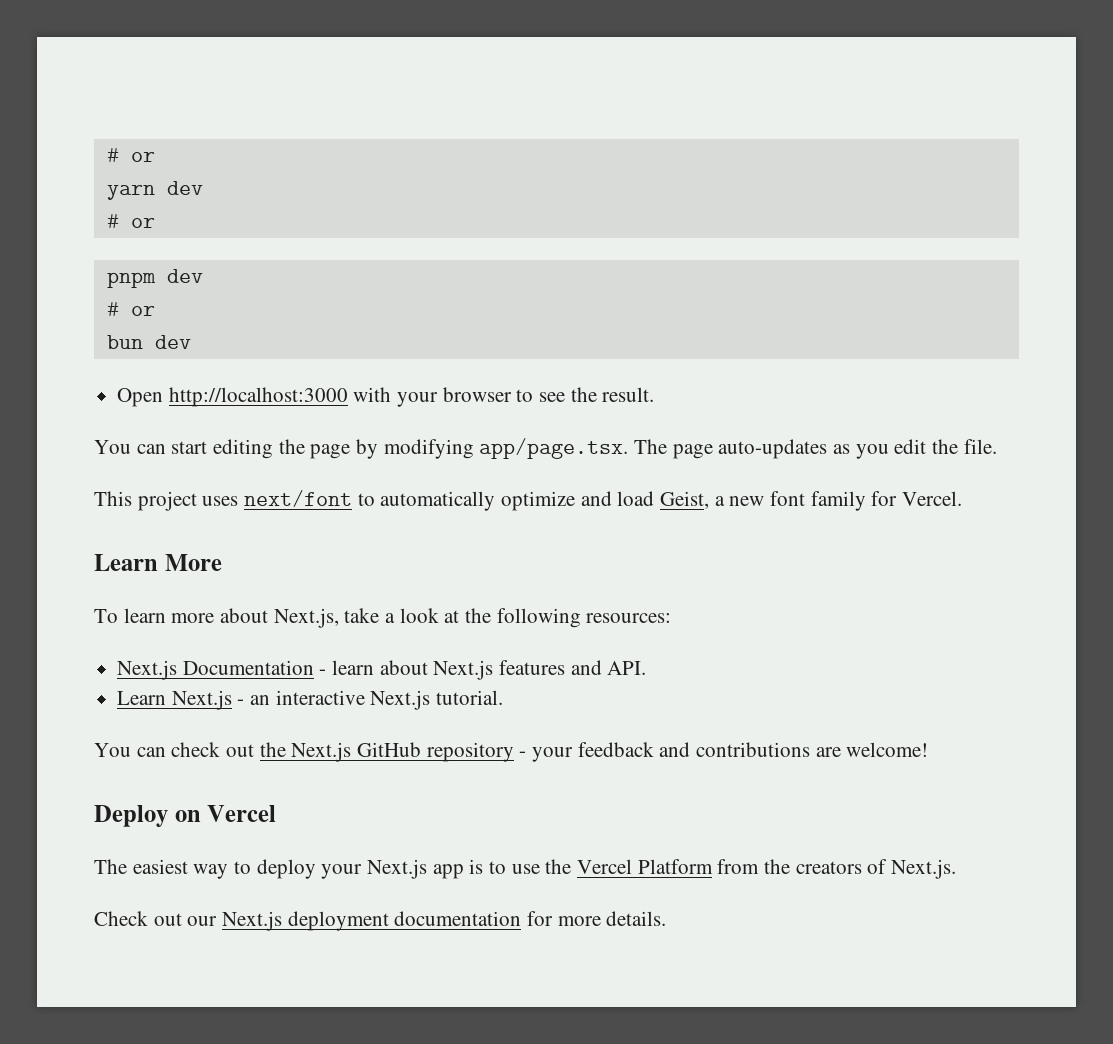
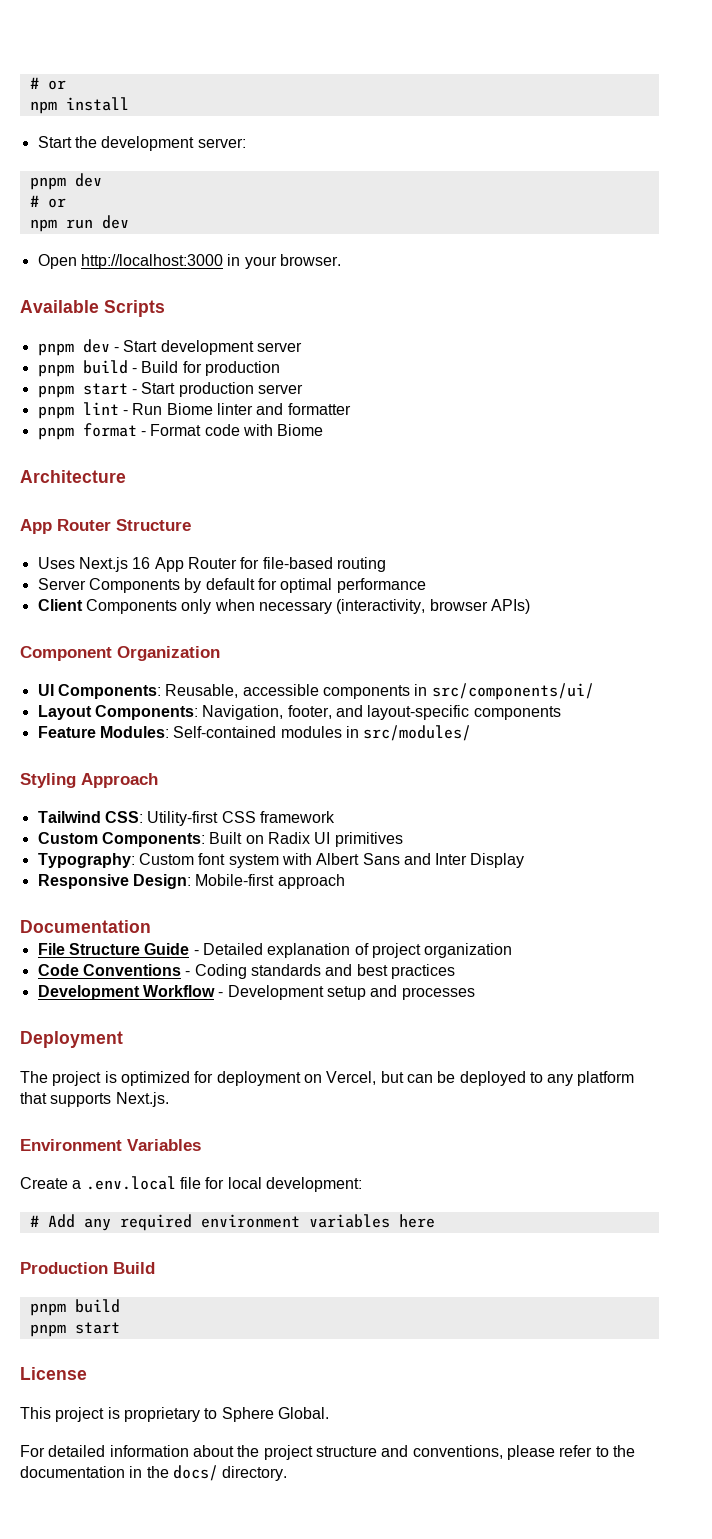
[106,148,155,162] [106,181,203,200] [106,214,155,228] # or // yarn dev // # or -> [29,77,66,90] [29,97,129,114] [37,136,246,151] # or // npm install // Start the development server:
[106,335,143,349] bun -> [29,219,93,232] npm run
[353,387,655,407] [94,438,997,459] [94,490,963,511] [94,554,222,571] [94,608,672,628] [117,660,647,680] [117,690,504,710] [94,742,929,762] [94,805,277,827] [94,859,957,879] [94,911,667,931] with your browser to see the result. // You can start editing the page by modifying app/page.tsx. The page auto-updates as you edit the file. // This project uses next/font to automatically optimize and load Geist, a new font family for Vercel. // Learn More // To learn more about Next.js, take a look at the following resources: // Next.js Documentation - learn about Next.js features and API. // Learn Next.js - an interactive Next.js tutorial. // You can check out the Next.js GitHub repository - your feedback and contributions are welcome! // Deploy on Vercel // The easiest way to deploy your Next.js app is to use the Vercel Platform from the creators of Next.js. // Check out our Next.js deployment documentation for more details. -> [227,254,341,269] [20,300,165,317] [37,339,302,356] [37,360,280,377] [37,382,303,398] [37,402,351,419] [37,423,324,440] [20,470,126,483] [20,519,191,534] [37,557,386,572] [37,578,426,593] [37,599,530,614] [20,646,220,661] [37,683,594,700] [37,705,561,720] [37,725,472,741] [20,773,158,788] [37,811,335,826] [37,832,403,847] [37,853,525,868] [37,874,345,889] [20,920,151,933] [37,943,513,958] [37,964,455,979] [37,985,475,1000] [20,1031,123,1048] [20,1071,635,1086] [20,1092,169,1107] [20,1139,201,1151] [20,1176,362,1192] [29,1214,435,1231] [20,1262,155,1274] [29,1299,120,1316] [29,1322,120,1337] [20,1367,87,1380] [20,1407,329,1422] [20,1445,635,1460] [20,1465,288,1481] in your browser. // Available Scripts // pnpm dev - Start development server // pnpm build - Build for production // pnpm start - Start production server // pnpm lint - Run Biome linter and formatter // pnpm format - Format code with Biome // Architecture // App Router Structure // Uses Next.js 16 App Router for file-based routing // Server Components by default for optimal performance // Client Components only when necessary (interactivity, browser APIs) // Component Organization // UI Components: Reusable, accessible components in src/components/ui/ // Layout Components: Navigation, footer, and layout-specific components // Feature Modules: Self-contained modules in src/modules/ // Styling Approach // Tailwind CSS: Utility-first CSS framework // Custom Components: Built on Radix UI primitives // Typography: Custom font system with Albert Sans and Inter Display // Responsive Design: Mobile-first approach // Documentation // File Structure Guide - Detailed explanation of project organization // Code Conventions - Coding standards and best practices // Development Workflow - Development setup and processes // Deployment // The project is optimized for deployment on Vercel, but can be deployed to any platform that supports Next.js. // Environment Variables // Create a .env.local file for local development: // # Add any required environment variables here // Production Build // pnpm build // pnpm start // License // This project is proprietary to Sphere Global. // For detailed information about the project structure and conventions, please refer to the documentation in the docs/ directory.

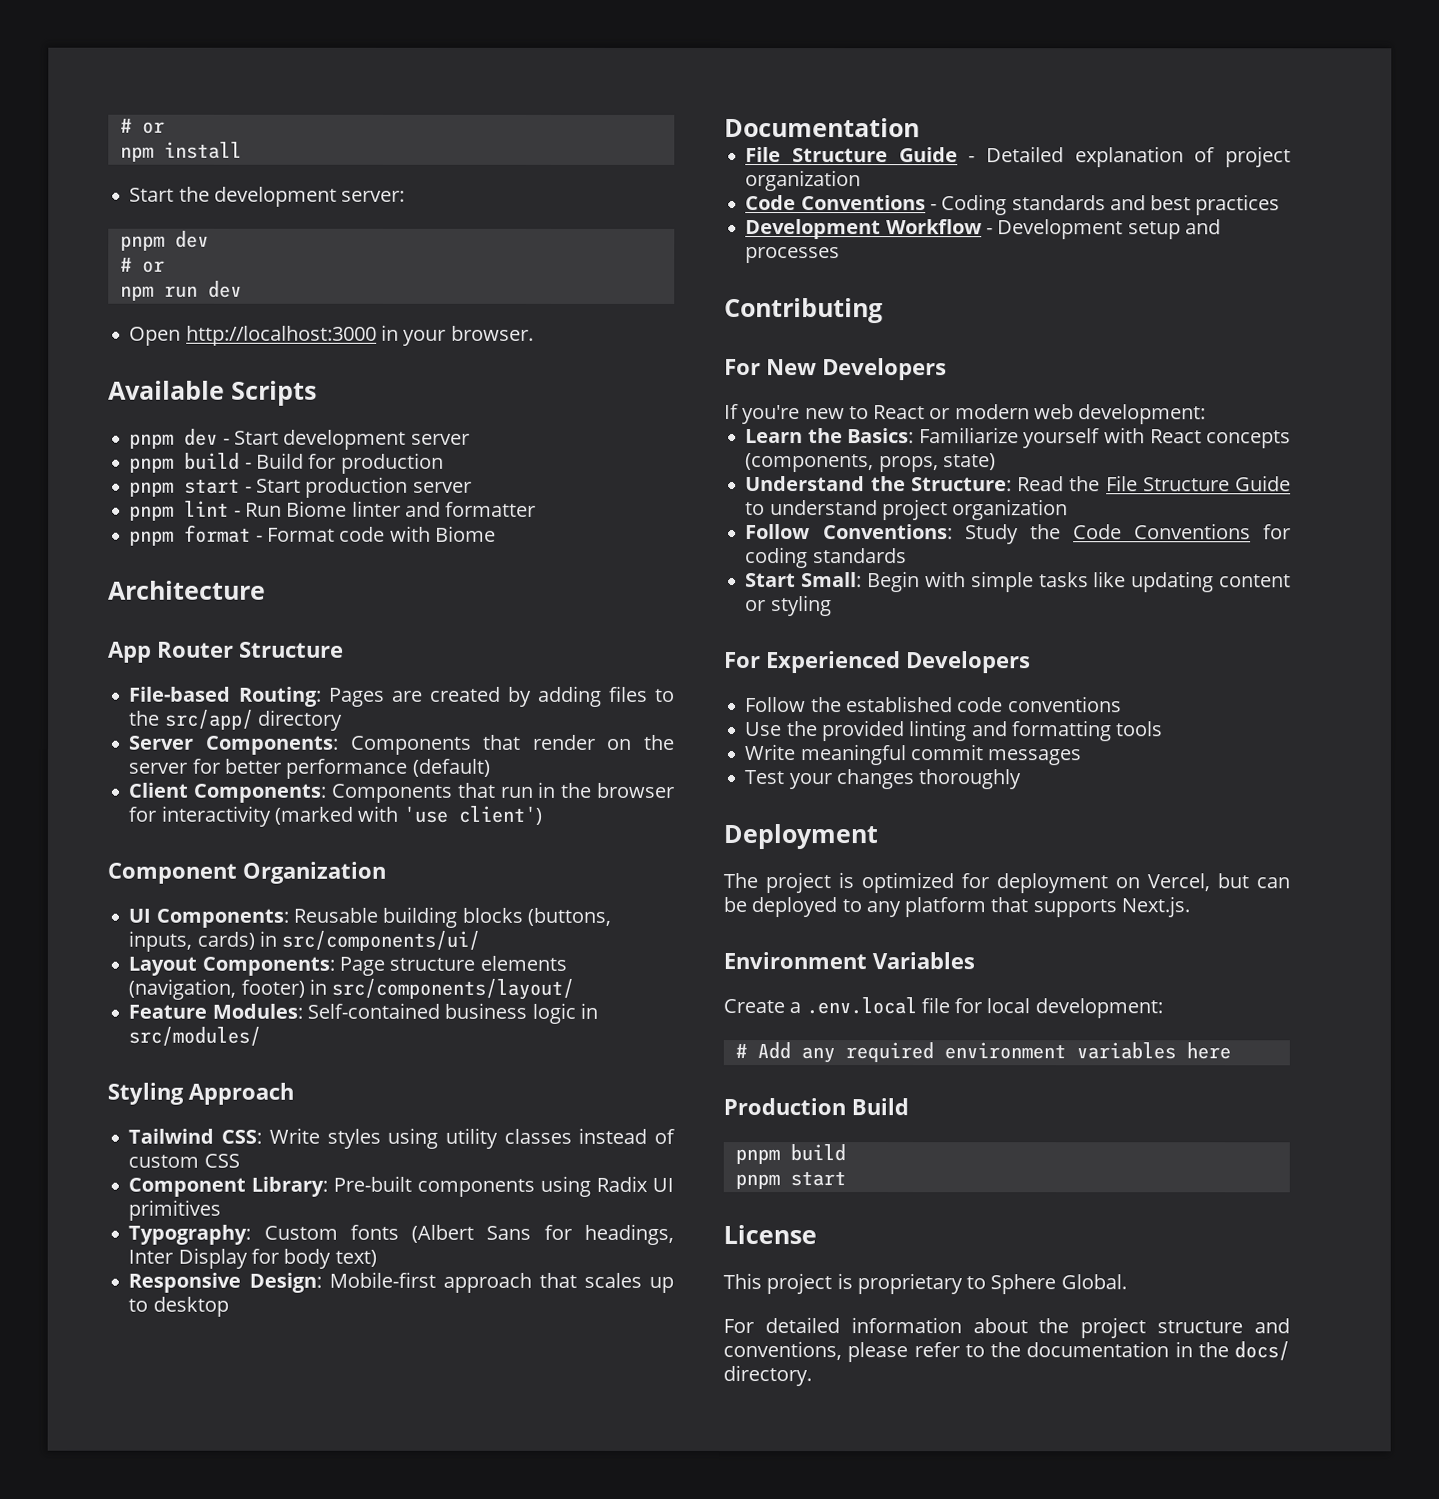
[37,557,386,572] [37,578,333,593] Uses Next.js 16 App Router for file-based routing // Server Components by default for optimal -> [129,685,676,707] [129,709,343,731] [128,734,675,755] [128,758,281,774] File-based Routing: Pages are created by adding files to the src/app/ directory // Server Components: Components that render on the server for better
(426, 585) none -> [411,758,490,777] (default)
[85,599,530,614] [20,646,220,661] [37,683,594,700] [37,705,561,720] Components only when necessary (interactivity, browser APIs) // Component Organization // UI Components: Reusable, accessible components in src/components/ui/ // Layout Components: Navigation, footer, and layout-specific components -> [193,781,674,803] [128,805,542,827] [107,861,386,884] [128,906,611,928] [128,930,481,952] [128,955,567,976] [128,978,575,1000] Components: Components that run in the browser for interactivity (marked with 'use client') // Component Organization // UI Components: Reusable building blocks (buttons, inputs, cards) in src/components/ui/ // Layout Components: Page structure elements (navigation, footer) in src/components/layout/
[280,726,342,738] modules -> [444,1002,576,1024] business logic
[147,811,335,826] [37,832,264,847] Utility-first CSS framework // Custom Components: Built on -> [268,1127,676,1149] [128,1153,240,1168] [128,1175,592,1197] Write styles using utility classes instead of custom CSS // Component Library: Pre-built components using
[198,853,431,868] font system with Albert Sans and -> [349,1223,674,1245] fonts (Albert Sans for headings,
(525, 860) none -> [250,1248,377,1269] for body text)
(345, 881) none -> [538,1272,674,1293] [128,1296,229,1317] that scales up to desktop
(475, 993) none -> [724,298,883,324] [724,358,947,381] [724,404,1207,425] [745,427,1291,449] [745,453,996,473] [745,475,1291,492] [745,499,1069,521] [745,523,1291,545] [745,547,907,569] [745,571,1291,593] [745,595,832,617] [724,651,1031,674] [745,696,1122,713] [745,720,1164,742] [744,744,1083,766] [744,769,1022,790] // Contributing // For New Developers // If you're new to React or modern web development: // Learn the Basics: Familiarize yourself with React concepts (components, props, state) // Understand the Structure: Read the File Structure Guide to understand project organization // Follow Conventions: Study the Code Conventions for coding standards // Start Small: Begin with simple tasks like updating content or styling // For Experienced Developers // Follow the established code conventions // Use the provided linting and formatting tools // Write meaningful commit messages // Test your changes thoroughly

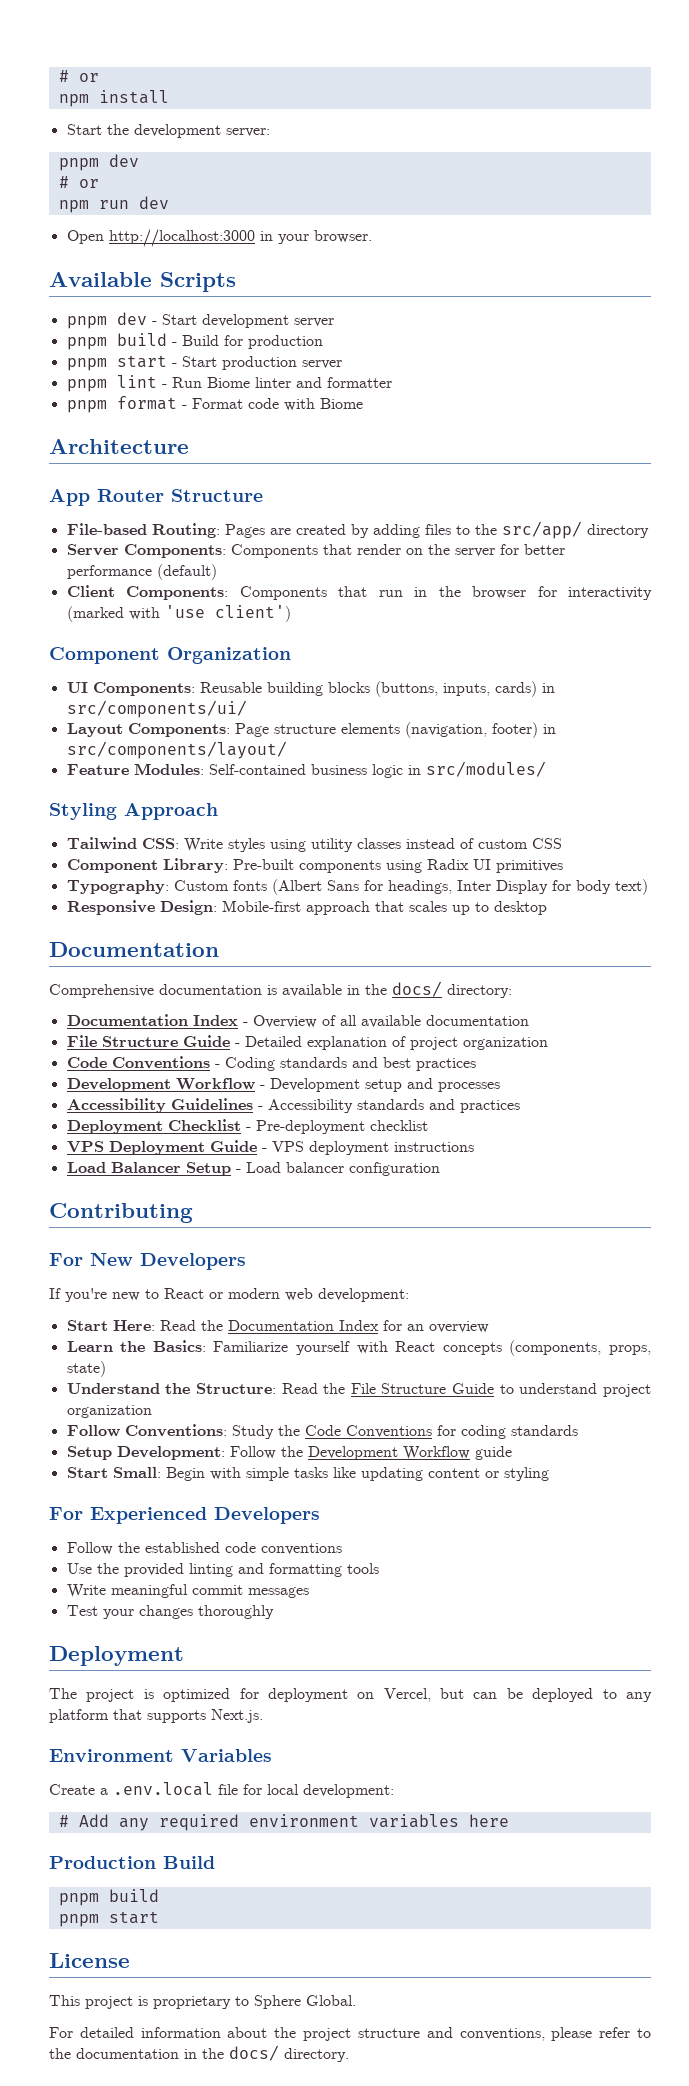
(920, 128) none -> [49,981,512,998] [66,1014,529,1028] // Comprehensive documentation is available in the docs/ directory: // Documentation Index - Overview of all available documentation
(841, 255) none -> [66,1098,520,1113] [66,1119,428,1134] [66,1140,474,1155] [66,1162,440,1176] // Accessibility Guidelines - Accessibility standards and practices // Deployment Checklist - Pre-deployment checklist // VPS Deployment Guide - VPS deployment instructions // Load Balancer Setup - Load balancer configuration
(1207, 414) none -> [66,1320,489,1333] // Start Here: Read the Documentation Index for an overview
(907, 556) none -> [66,1446,512,1460] // Setup Development: Follow the Development Workflow guide

